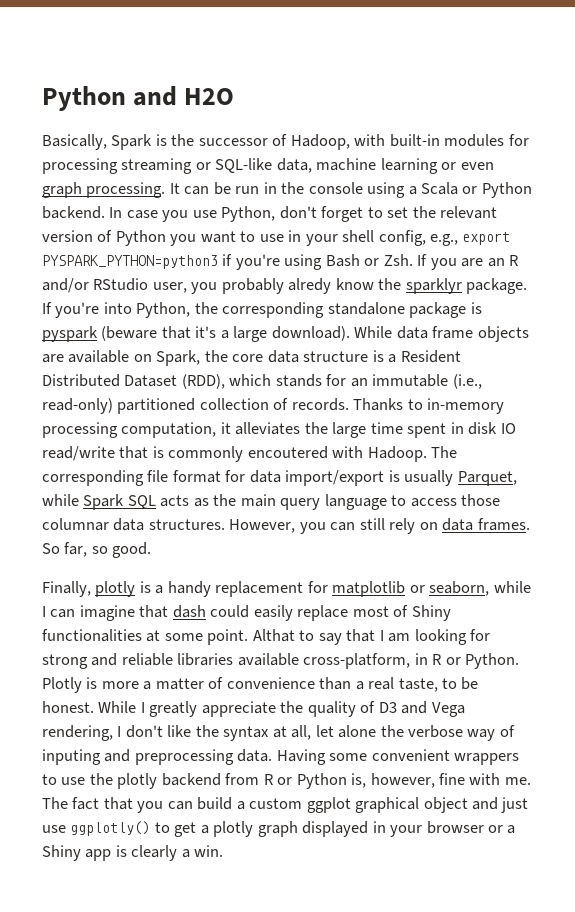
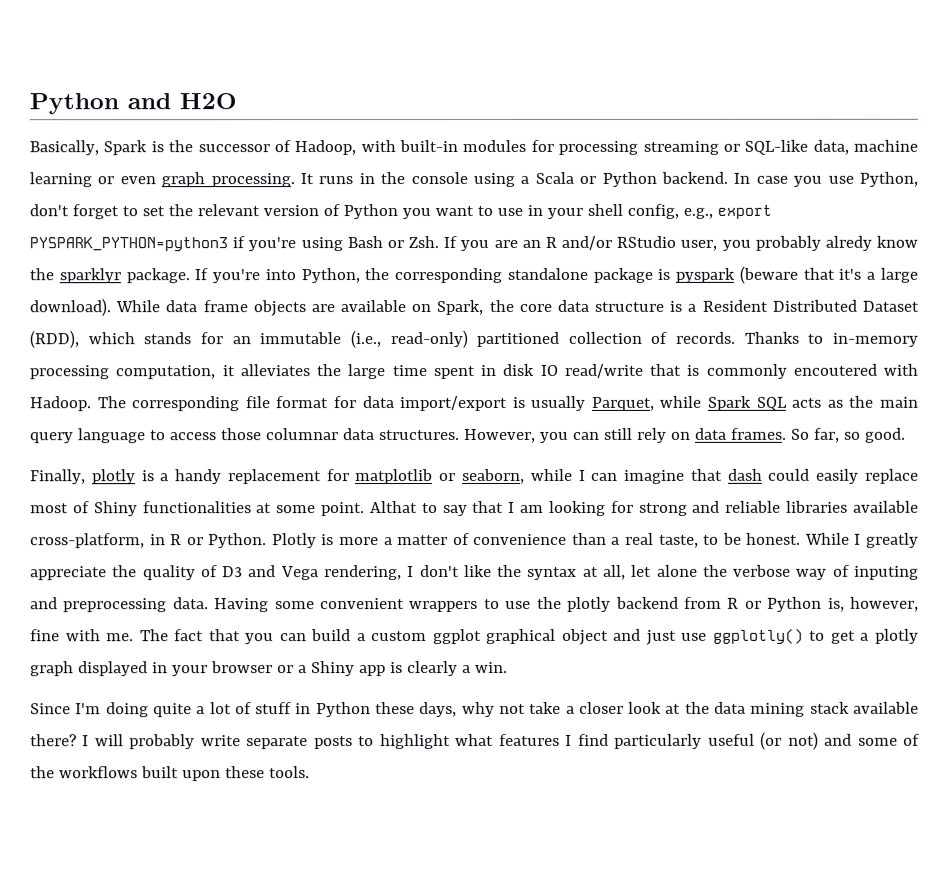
[184,182,260,195] can be run -> [318,176,354,185] runs
(224, 851) none -> [30,701,920,718] [30,731,921,750] [30,766,310,782] // Since I'm doing quite a lot of stuff in Python these days, why not take a closer look at the data mining stack available there? I will probably write separate posts to highlight what features I find particularly useful (or not) and some of the workflows built upon these tools.

